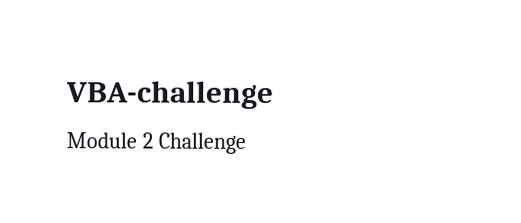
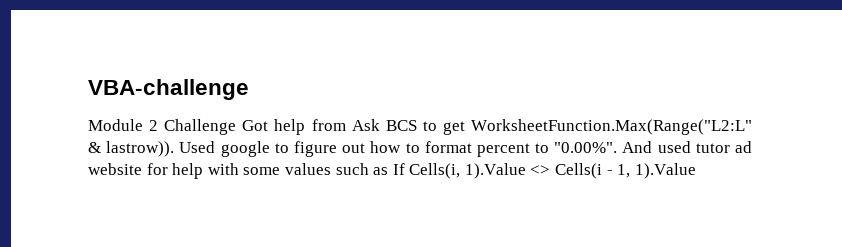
(246, 143) none -> [242,119,753,135] [88,141,752,157] [88,163,696,179] Got help from Ask BCS to get WorksheetFunction.Max(Range("L2:L" & lastrow)). Used google to figure out how to format percent to "0.00%". And used tutor ad website for help with some values such as If Cells(i, 1).Value <> Cells(i - 1, 1).Value

